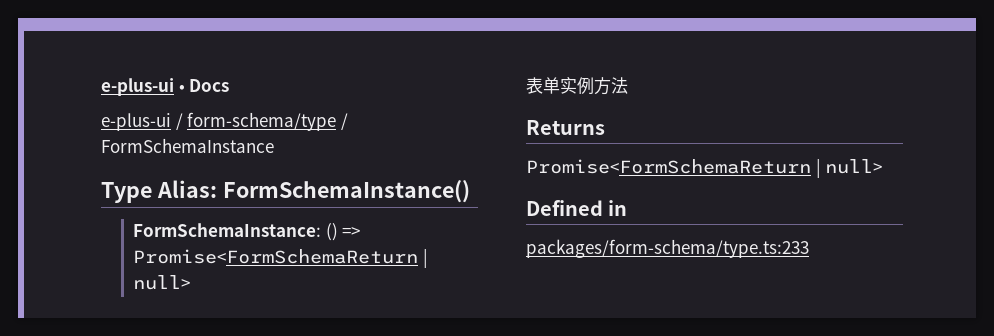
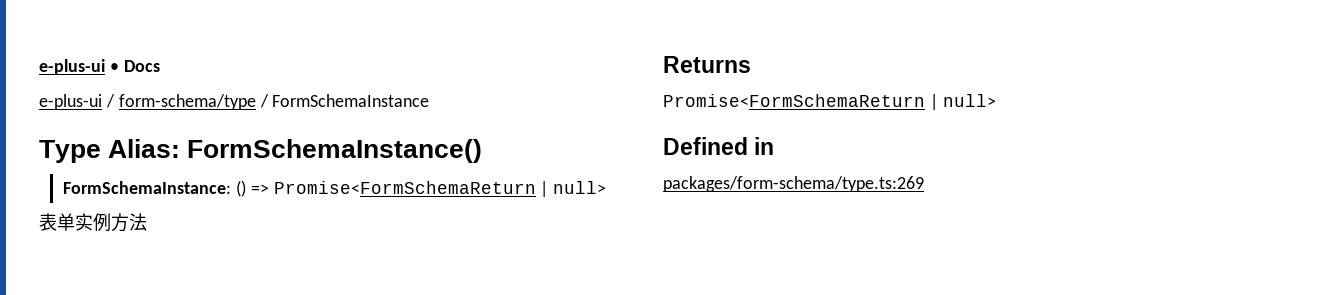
[526,239,809,258] packages/form-schema/type.ts:233 -> [663,176,924,192] packages/form-schema/type.ts:269

